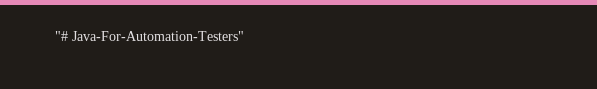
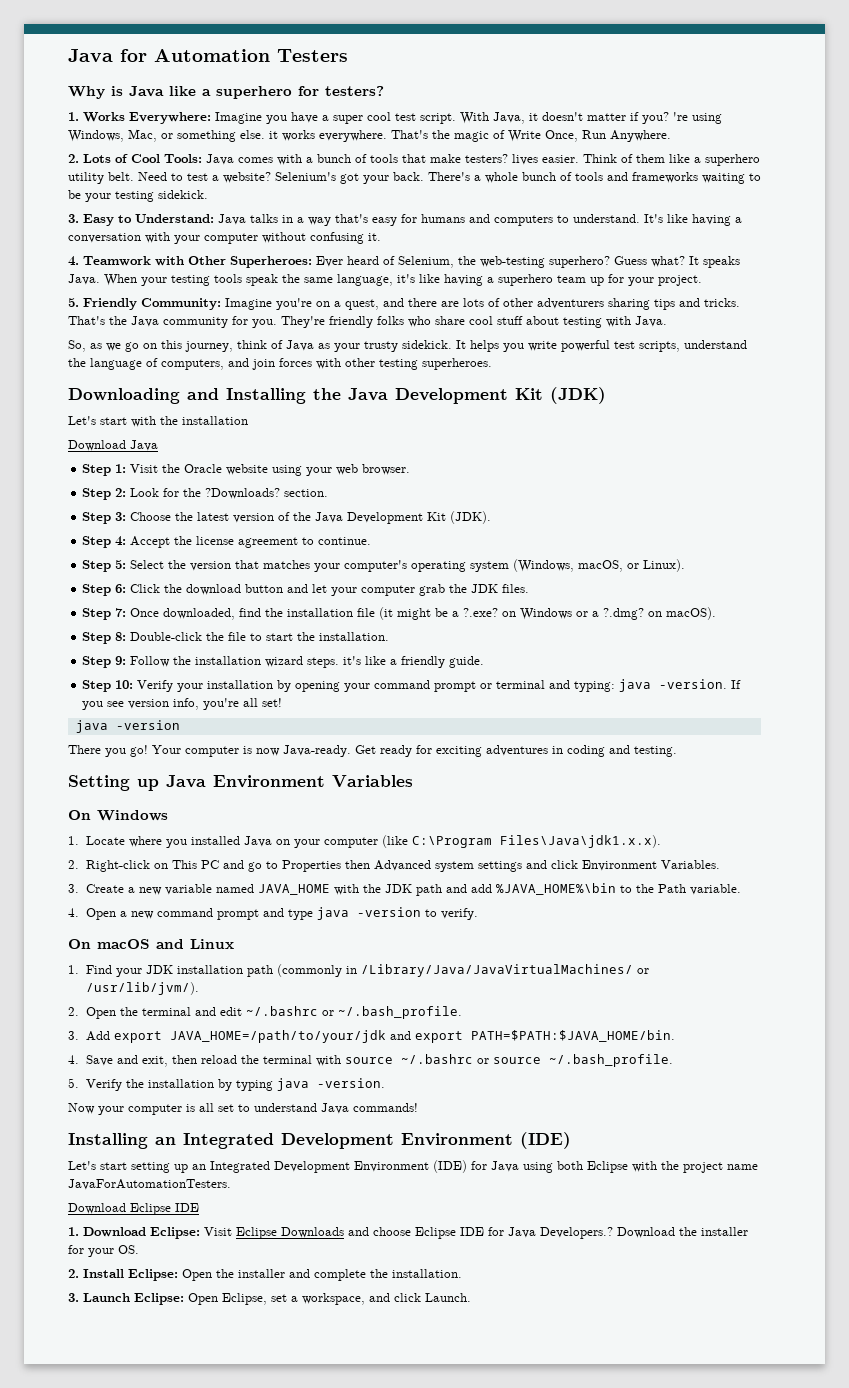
[55,31,244,41] "# Java-For-Automation-Testers" -> [68,49,348,62] [68,86,384,99] [68,112,722,124] [68,129,671,142] [68,154,760,166] [68,172,761,184] [68,190,208,202] [68,214,742,226] [68,232,381,244] [68,256,740,268] [68,274,702,286] [68,298,740,310] [68,316,667,328] [68,340,747,352] [68,358,492,370] [68,387,606,404] [68,416,248,427] [68,440,158,451] [82,464,411,476] [82,488,329,500] [82,511,492,524] [82,536,372,548] [82,559,686,572] [82,584,530,596] [82,607,717,620] [82,632,390,644] [82,656,485,668] [82,679,742,692] [82,698,283,710] [75,720,180,733] [68,745,677,757] [68,775,413,791] [68,810,168,821] [68,835,661,848] [68,860,720,872] [68,883,741,896] [68,907,478,920] [68,939,234,949] [68,964,649,977] [85,982,199,995] [68,1006,462,1019] [68,1030,675,1043] [68,1054,673,1067] [68,1078,385,1091] [68,1103,418,1115] [68,1132,571,1149] [68,1160,758,1173] [68,1179,231,1190] [68,1203,199,1215] [68,1227,748,1239] [68,1245,139,1257] [68,1269,462,1281] [68,1293,471,1305] Java for Automation Testers // Why is Java like a superhero for testers? // 1. Works Everywhere: Imagine you have a super cool test script. With Java, it doesn't matter if you? 're using Windows, Mac, or something else. it works everywhere. That's the magic of Write Once, Run Anywhere. // 2. Lots of Cool Tools: Java comes with a bunch of tools that make testers? lives easier. Think of them like a superhero utility belt. Need to test a website? Selenium's got your back. There's a whole bunch of tools and frameworks waiting to be your testing sidekick. // 3. Easy to Understand: Java talks in a way that's easy for humans and computers to understand. It's like having a conversation with your computer without confusing it. // 4. Teamwork with Other Superheroes: Ever heard of Selenium, the web-testing superhero? Guess what? It speaks Java. When your testing tools speak the same language, it's like having a superhero team up for your project. // 5. Friendly Community: Imagine you're on a quest, and there are lots of other adventurers sharing tips and tricks. That's the Java community for you. They're friendly folks who share cool stuff about testing with Java. // So, as we go on this journey, think of Java as your trusty sidekick. It helps you write powerful test scripts, understand the language of computers, and join forces with other testing superheroes. // Downloading and Installing the Java Development Kit (JDK) // Let's start with the installation // Download Java // Step 1: Visit the Oracle website using your web browser. // Step 2: Look for the ?Downloads? section. // Step 3: Choose the latest version of the Java Development Kit (JDK). // Step 4: Accept the license agreement to continue. // Step 5: Select the version that matches your computer's operating system (Windows, macOS, or Linux). // Step 6: Click the download button and let your computer grab the JDK files. // Step 7: Once downloaded, find the installation file (it might be a ?.exe? on Windows or a ?.dmg? on macOS). // Step 8: Double-click the file to start the installation. // Step 9: Follow the installation wizard steps. it's like a friendly guide. // Step 10: Verify your installation by opening your command prompt or terminal and typing: java -version. If you see version info, you're all set! // java -version // There you go! Your computer is now Java-ready. Get ready for exciting adventures in coding and testing. // Setting up Java Environment Variables // On Windows // 1. Locate where you installed Java on your computer (like C:\Program Files\Java\jdk1.x.x). // 2. Right-click on This PC and go to Properties then Advanced system settings and click Environment Variables. // 3. Create a new variable named JAVA_HOME with the JDK path and add %JAVA_HOME%\bin to the Path variable. // 4. Open a new command prompt and type java -version to verify. // On macOS and Linux // 1. Find your JDK installation path (commonly in /Library/Java/JavaVirtualMachines/ or /usr/lib/jvm/). // 2. Open the terminal and edit ~/.bashrc or ~/.bash_profile. // 3. Add export JAVA_HOME=/path/to/your/jdk and export PATH=$PATH:$JAVA_HOME/bin. // 4. Save and exit, then reload the terminal with source ~/.bashrc or source ~/.bash_profile. // 5. Verify the installation by typing java -version. // Now your computer is all set to understand Java commands! // Installing an Integrated Development Environment (IDE) // Let's start setting up an Integrated Development Environment (IDE) for Java using both Eclipse with the project name JavaForAutomationTesters. // Download Eclipse IDE // 1. Download Eclipse: Visit Eclipse Downloads and choose Eclipse IDE for Java Developers.? Download the installer for your OS. // 2. Install Eclipse: Open the installer and complete the installation. // 3. Launch Eclipse: Open Eclipse, set a workspace, and click Launch.

